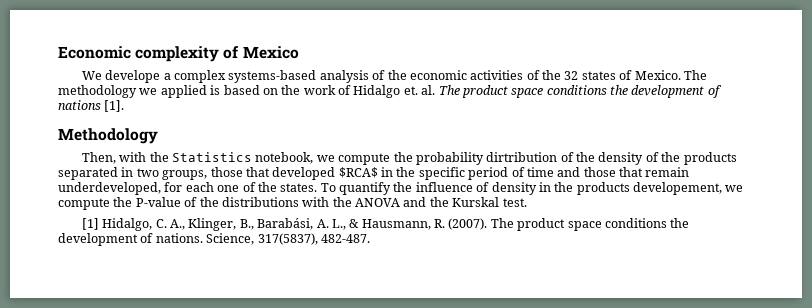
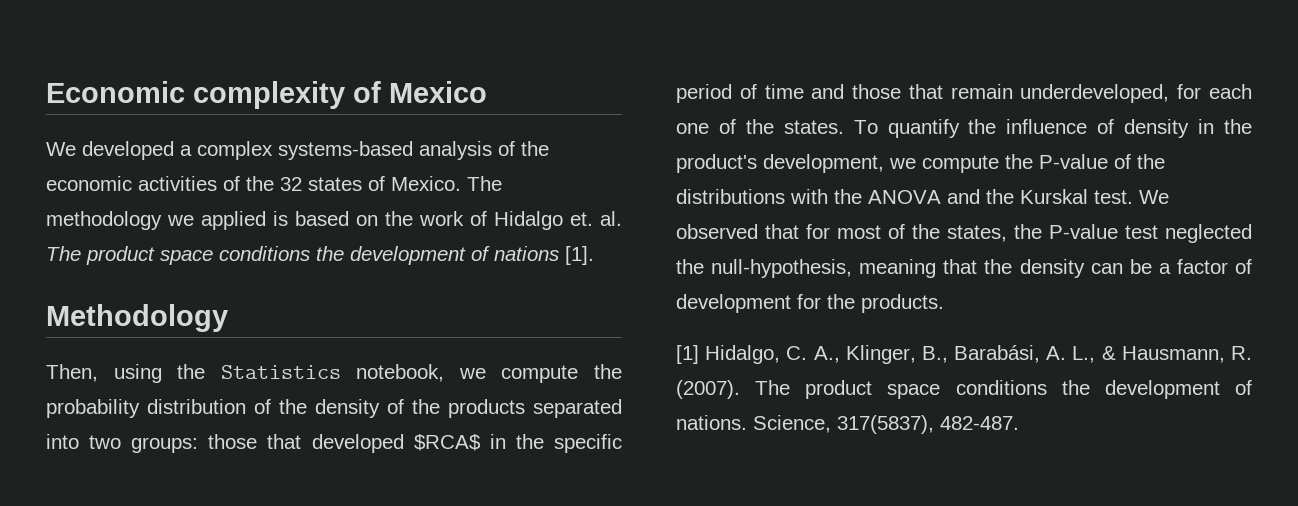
[105,70,161,83] develope -> [82,141,174,160] developed
[119,152,147,162] with -> [113,364,162,383] using
[486,152,558,162] dirtribution -> [147,399,246,414] distribution
[121,167,208,180] in two groups, -> [46,434,199,453] into two groups:
[576,182,722,195] products developement, -> [676,154,884,173] product's development,
(527, 202) none -> [1139,190,1169,204] [676,224,1252,243] [676,259,1252,278] [676,294,944,313] We observed that for most of the states, the P-value test neglected the null-hypothesis, meaning that the density can be a factor of development for the products.

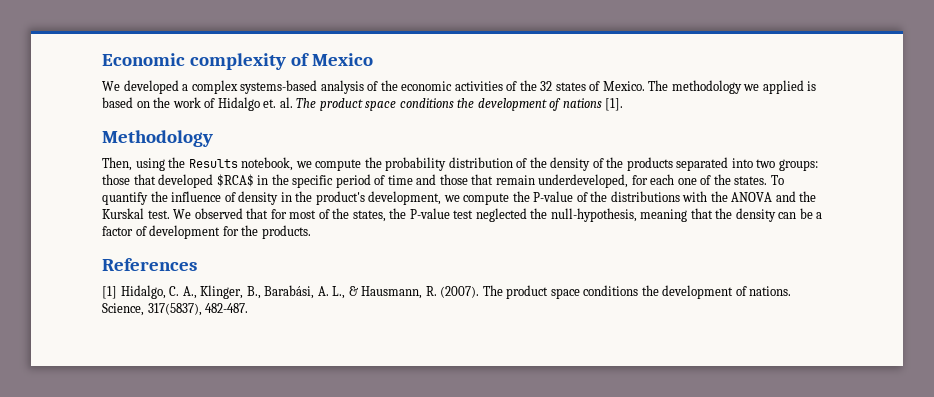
[220,365,341,379] Statistics -> [188,159,238,168] Results
(944, 303) none -> [102,258,197,271] // References

